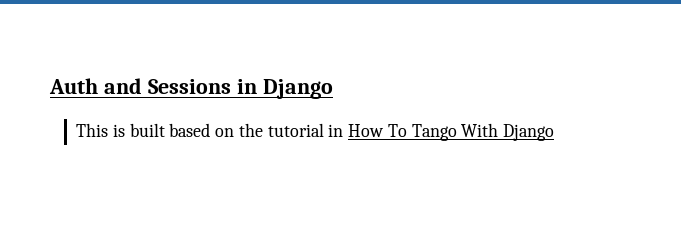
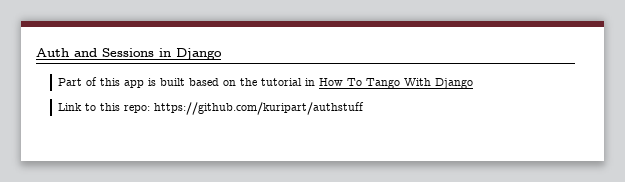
[76,123,109,137] This -> [57,77,144,88] Part of this app
(554, 132) none -> [57,102,364,115] // Link to this repo: https://github.com/kuripart/authstuff

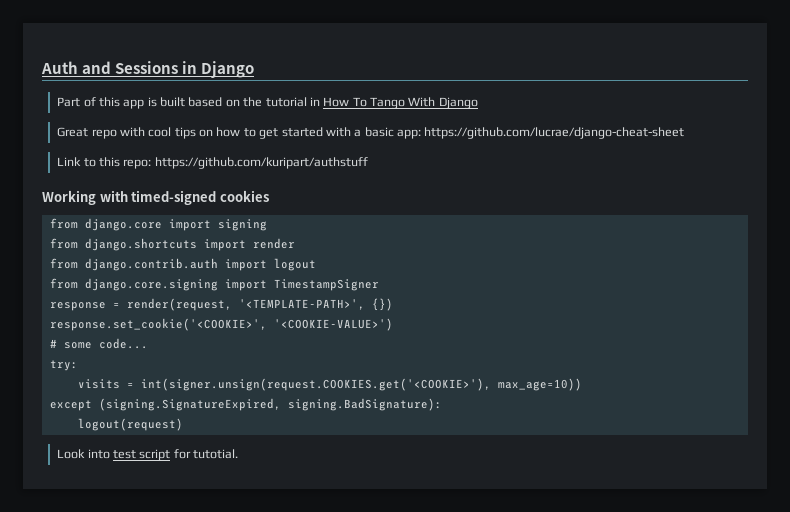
(473, 83) none -> [57,127,685,139] // Great repo with cool tips on how to get started with a basic app: https://github.com/lucrae/django-cheat-sheet
(364, 108) none -> [42,190,269,205] [49,218,267,231] [49,238,295,251] [49,258,316,271] [49,278,379,291] [49,298,393,311] [49,318,393,331] [49,338,148,349] [49,360,78,371] [77,378,582,391] [49,398,442,411] [77,418,183,431] [57,449,239,461] // Working with timed-signed cookies // from django.core import signing // from django.shortcuts import render // from django.contrib.auth import logout // from django.core.signing import TimestampSigner // response = render(request, '<TEMPLATE-PATH>', {}) // response.set_cookie('<COOKIE>', '<COOKIE-VALUE>') // # some code... // try: // visits = int(signer.unsign(request.COOKIES.get('<COOKIE>'), max_age=10)) // except (signing.SignatureExpired, signing.BadSignature): // logout(request) // Look into test script for tutotial.

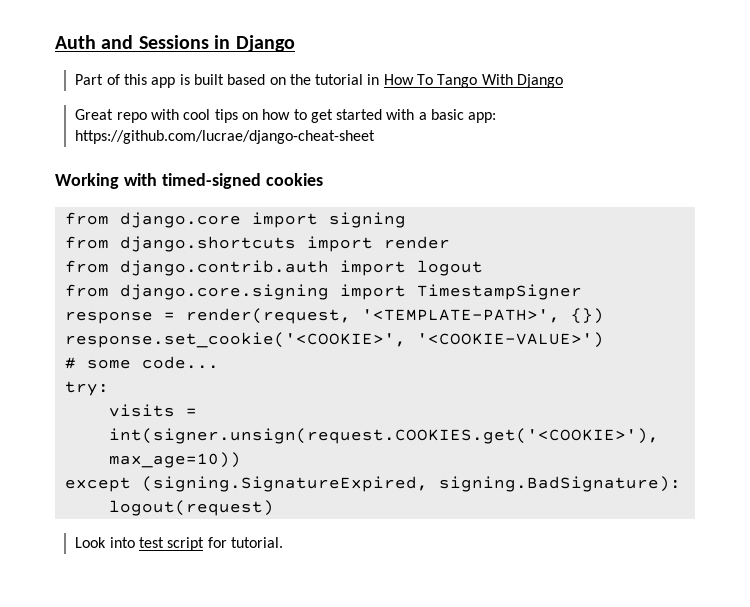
[57,157,368,169] // Link to this repo: https://github.com/kuripart/authstuff -> (376, 137) none
[193,449,239,459] tutotial. -> [230,537,283,548] tutorial.

